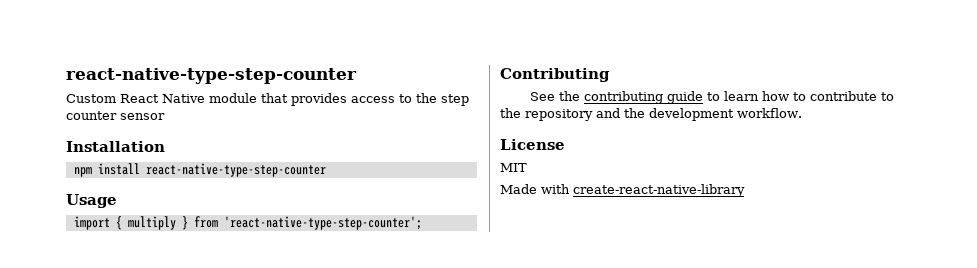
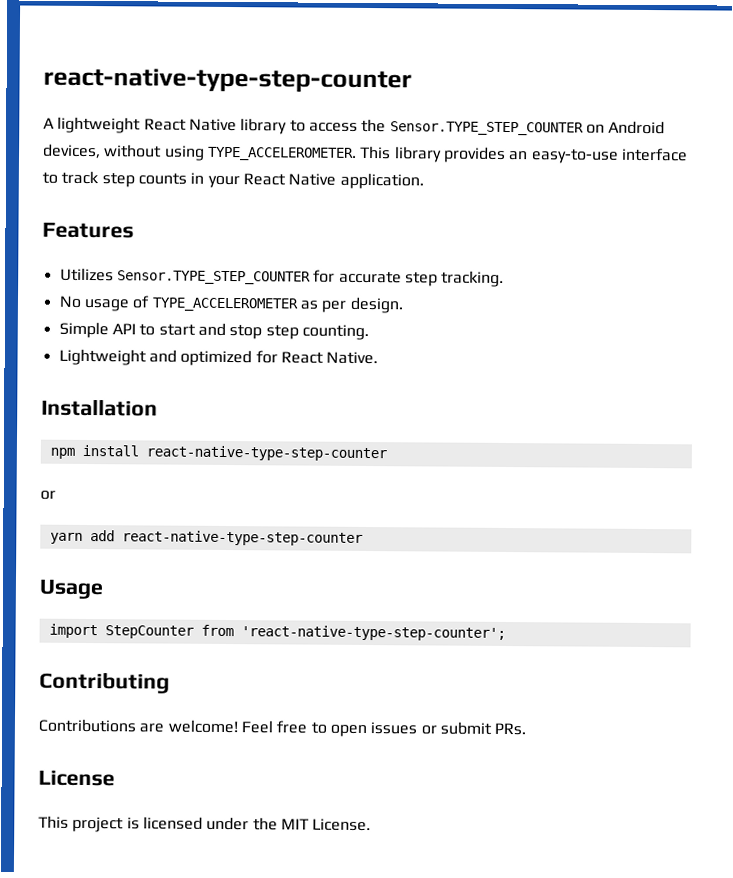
[66,68,357,84] [66,93,469,106] [66,111,165,120] react-native-type-step-counter // Custom React Native module that provides access to the step counter sensor -> [43,67,412,94] [43,116,666,136] [43,143,688,164] [42,170,424,190] [42,222,134,239] [59,267,505,287] [58,295,404,314] [58,321,369,341] [58,348,379,367] react-native-type-step-counter // A lightweight React Native library to access the Sensor.TYPE_STEP_COUNTER on Android devices, without using TYPE_ACCELEROMETER. This library provides an easy-to-use interface to track step counts in your React Native application. // Features // Utilizes Sensor.TYPE_STEP_COUNTER for accurate step tracking. // No usage of TYPE_ACCELEROMETER as per design. // Simple API to start and stop step counting. // Lightweight and optimized for React Native.
(326, 170) none -> [40,490,56,500] [49,530,363,546] // or // yarn add react-native-type-step-counter
[115,216,188,230] { multiply } -> [104,625,194,639] StepCounter
[530,91,895,104] [500,108,802,121] [500,139,565,150] [500,163,527,172] [500,184,745,197] See the contributing guide to learn how to contribute to the repository and the development workflow. // License // MIT // Made with create-react-native-library -> [38,718,527,738] [38,769,115,787] [38,815,372,833] Contributions are welcome! Feel free to open issues or submit PRs. // License // This project is licensed under the MIT License.

